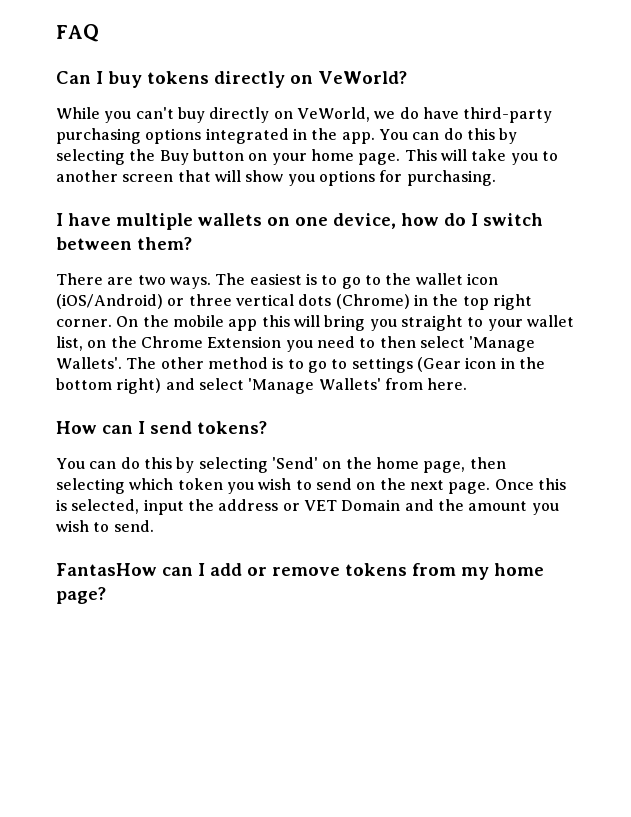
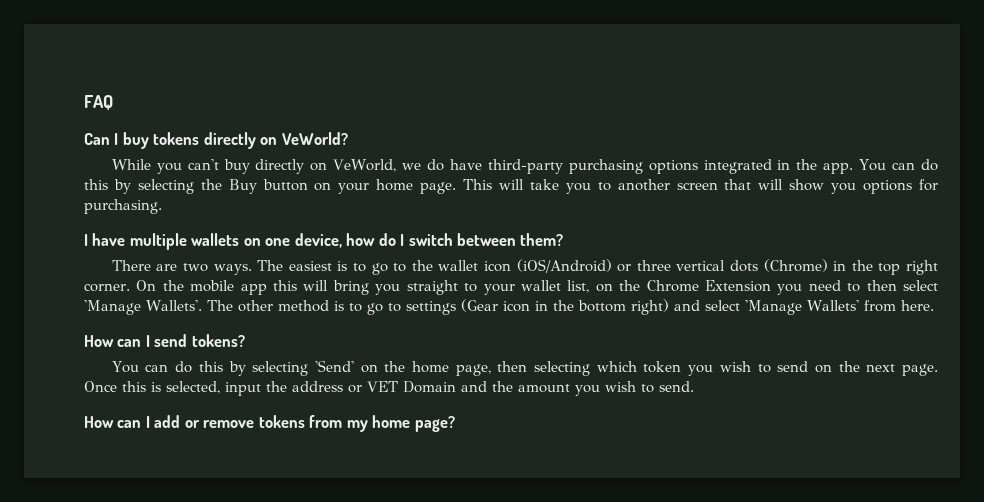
[56,563,157,576] FantasHow -> [84,416,114,428] How

